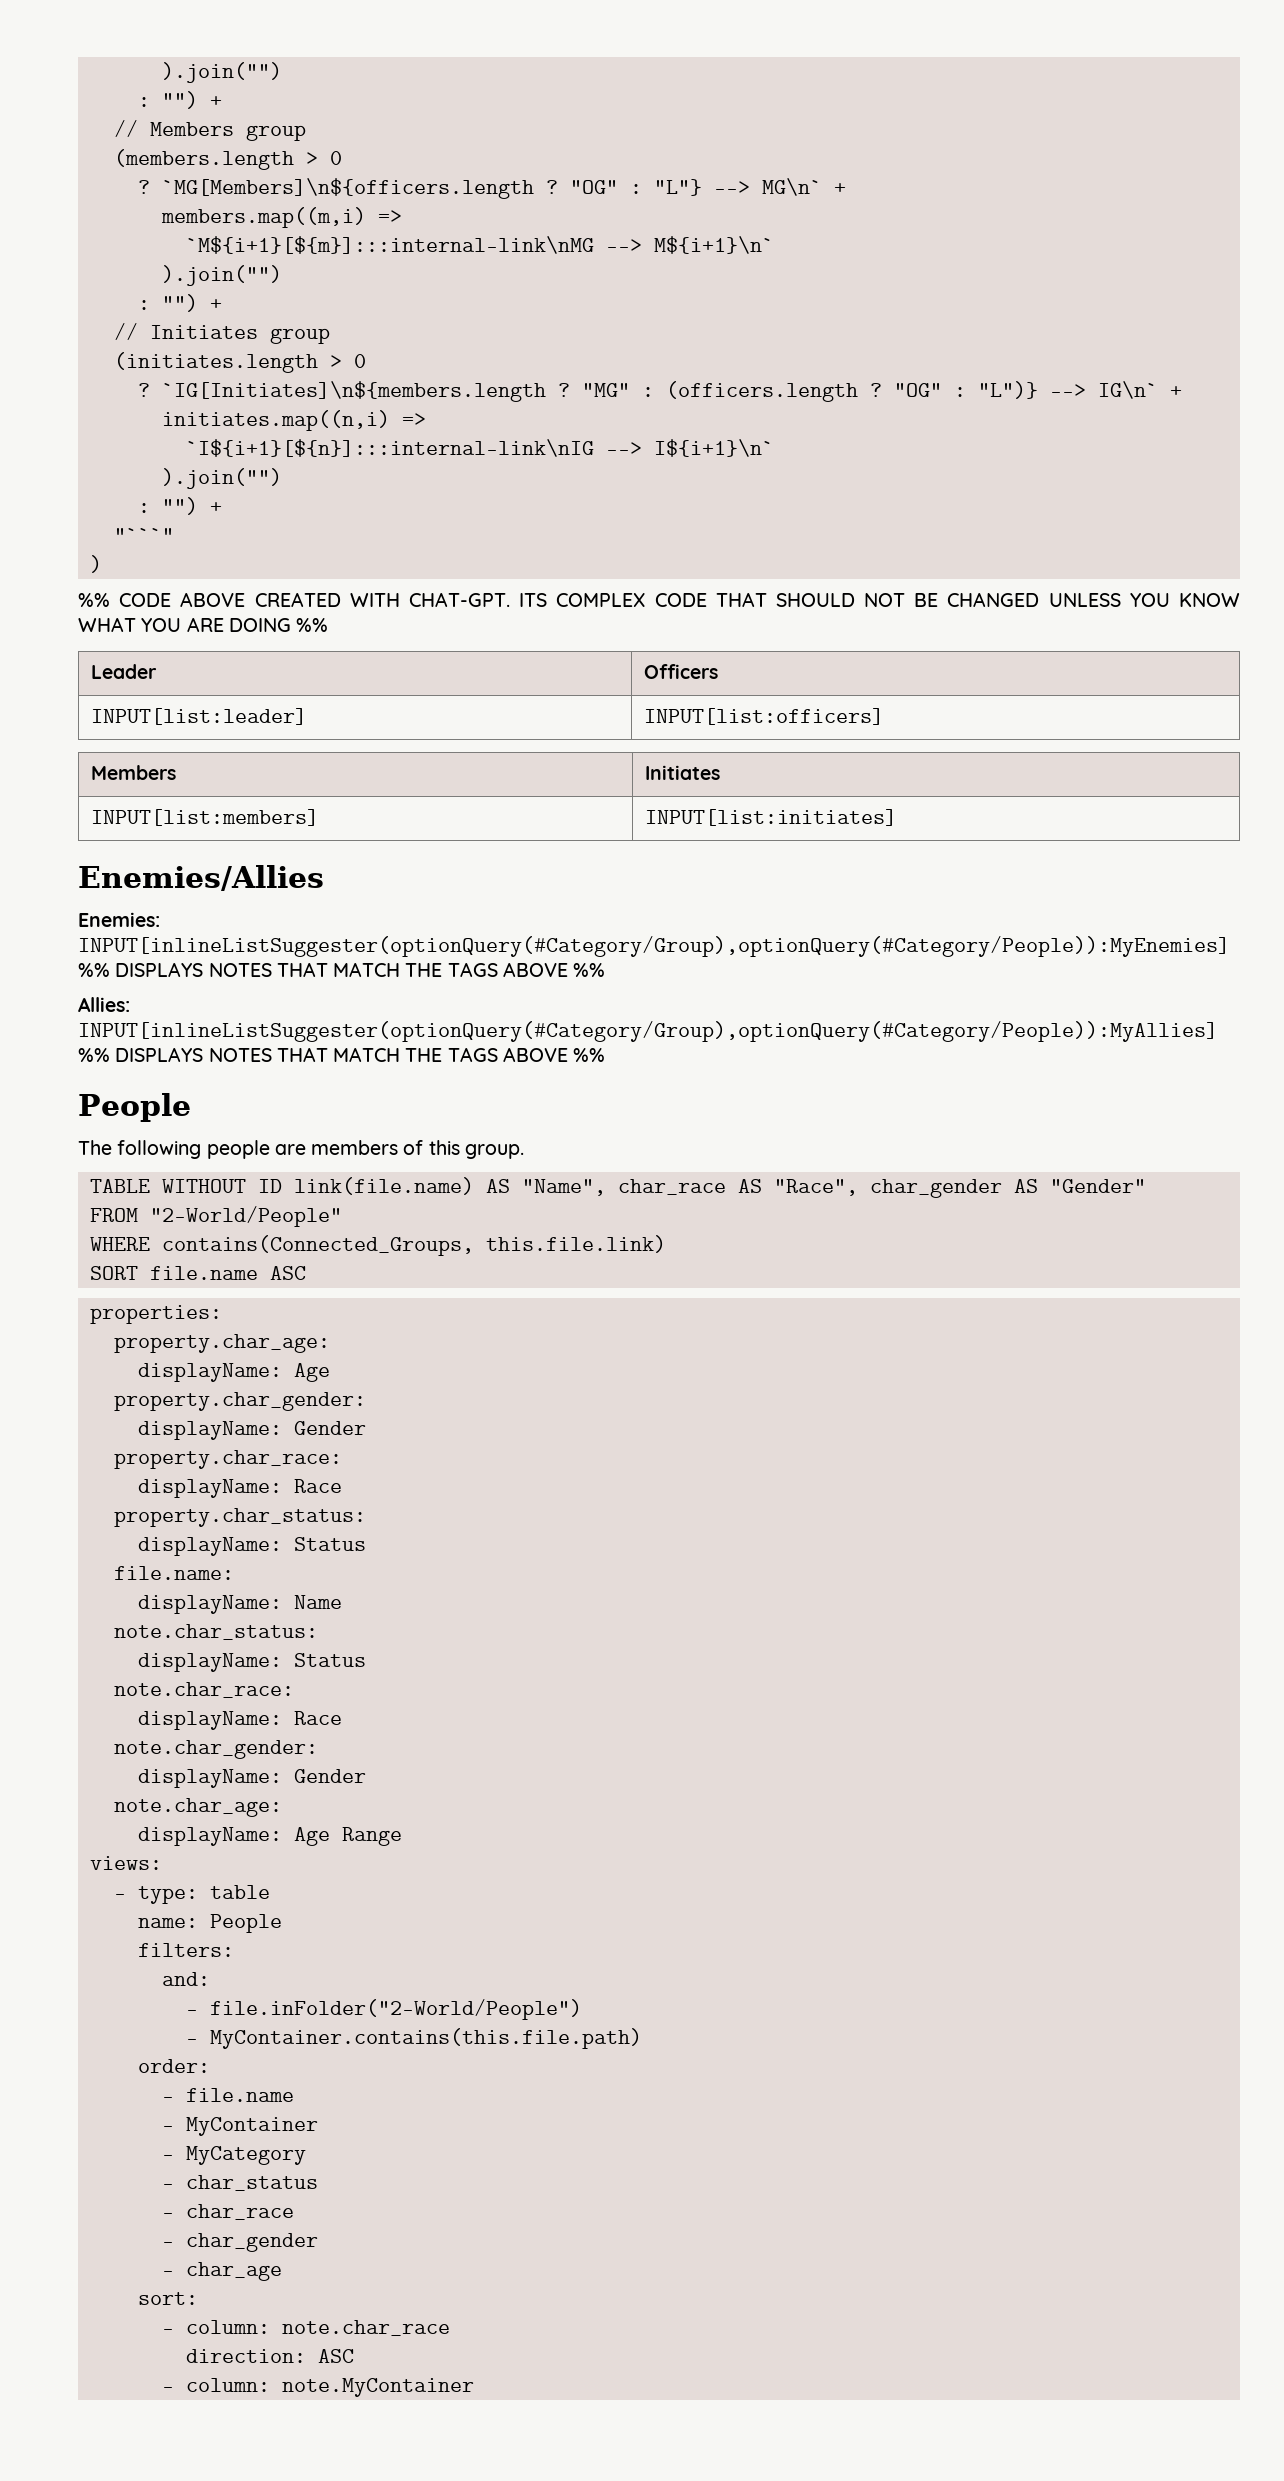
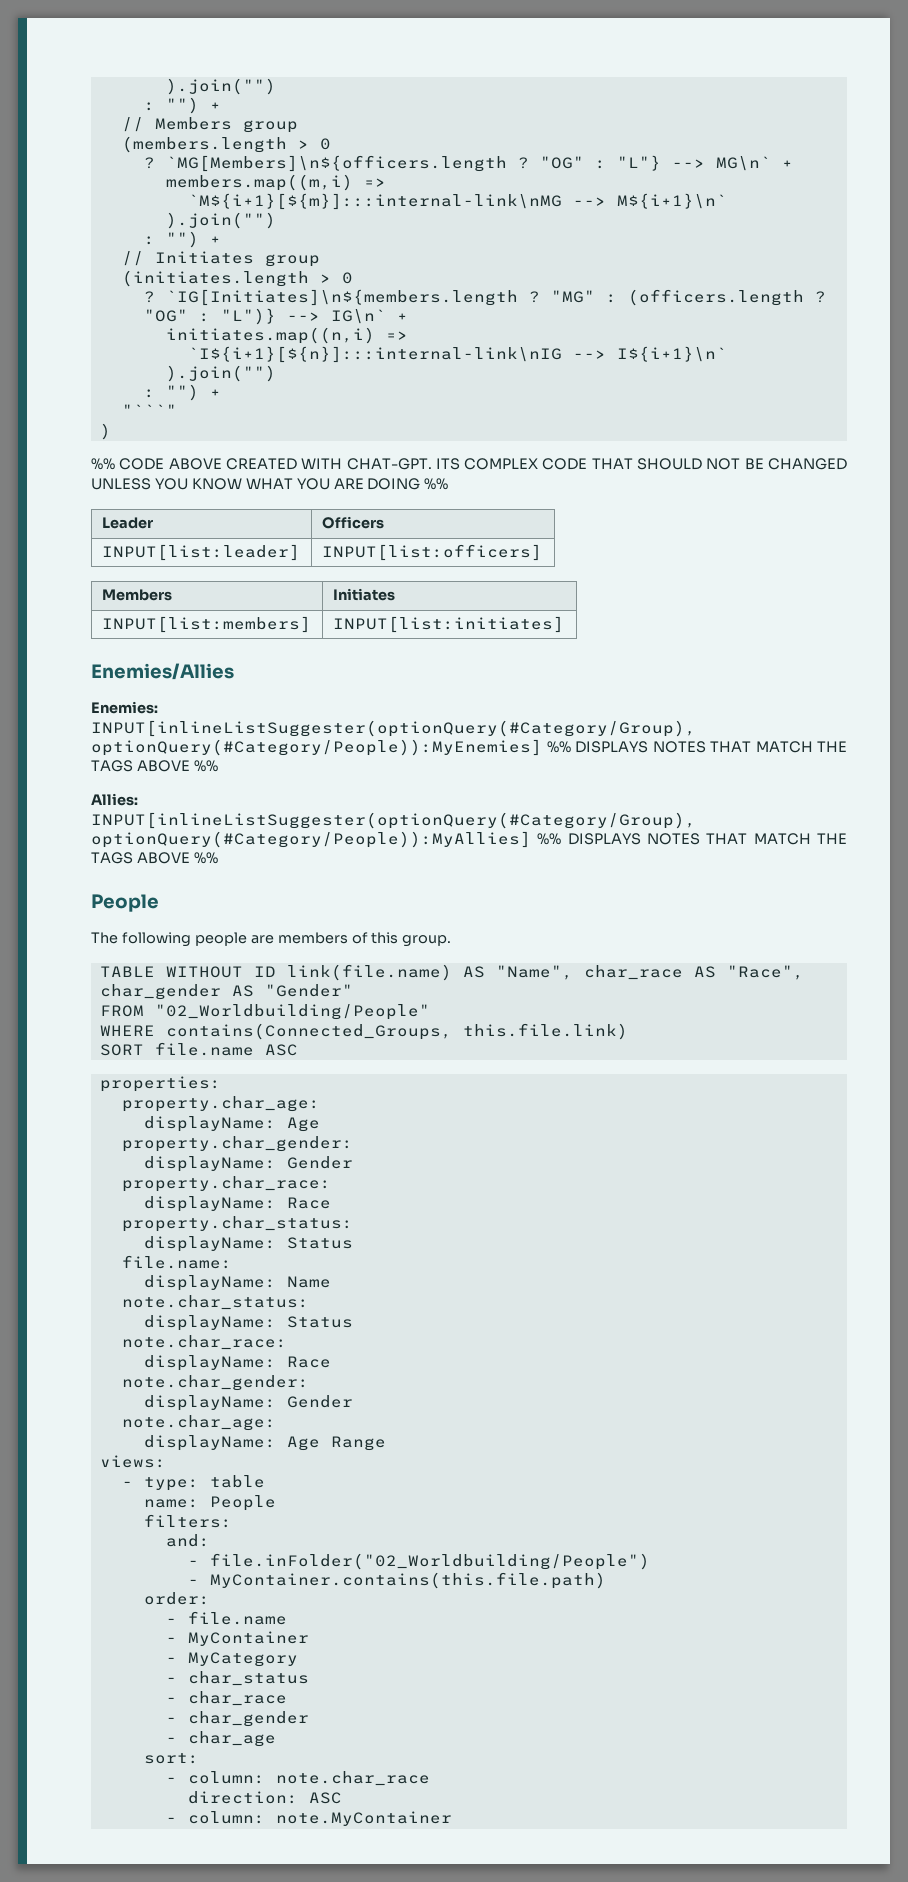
[149,1206,342,1227] "2-World/People" -> [154,1004,430,1020] "02_Worldbuilding/People"
[209,1999,582,2020] file.inFolder("2-World/People") -> [209,1553,650,1570] file.inFolder("02_Worldbuilding/People")

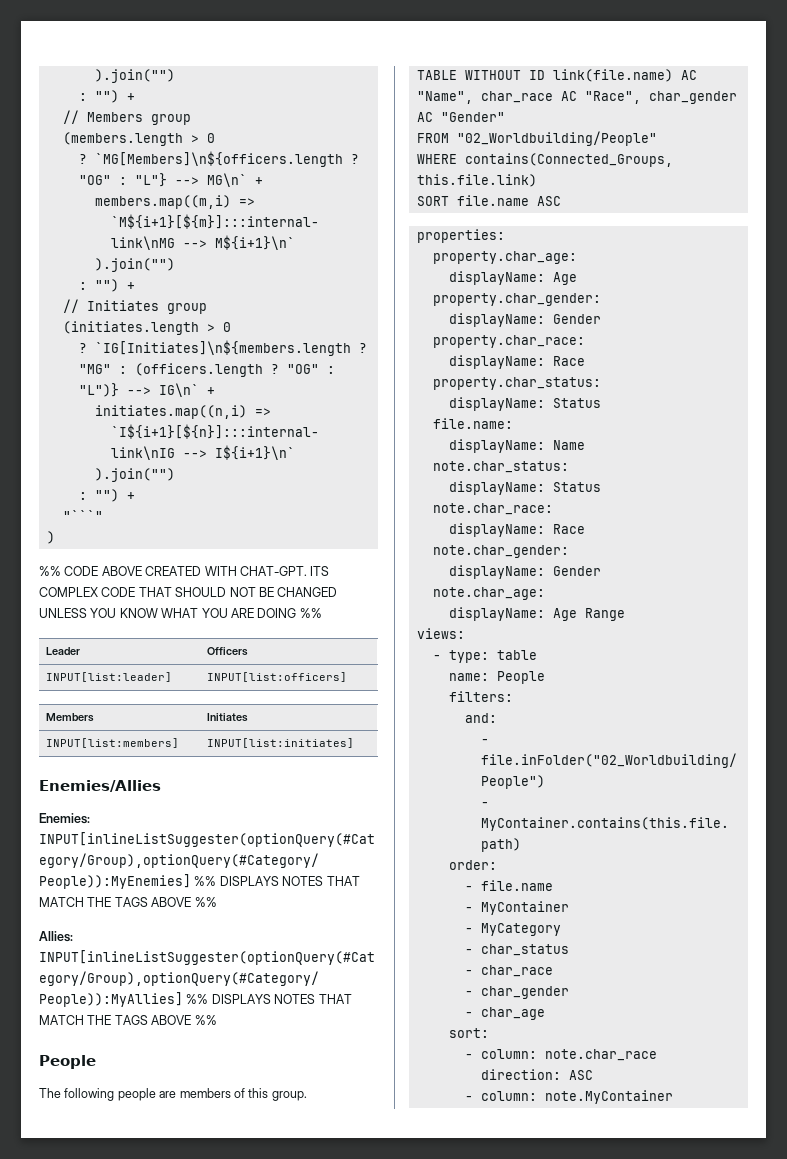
[462,966,485,978] AS -> [680,70,697,80] AC
[693,966,716,978] AS -> [560,91,577,101] AC
[231,985,254,997] AS -> [416,112,433,122] AC

